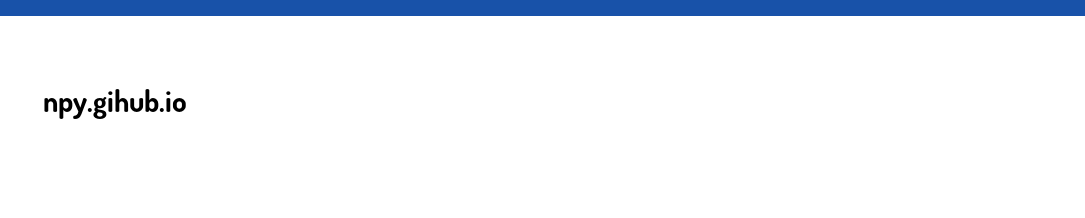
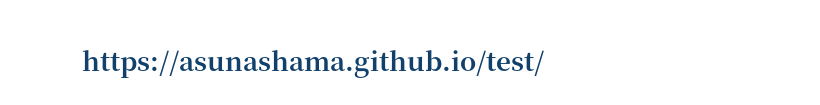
[43,89,187,119] npy.gihub.io -> [82,50,544,78] https://asunashama.github.io/test/

